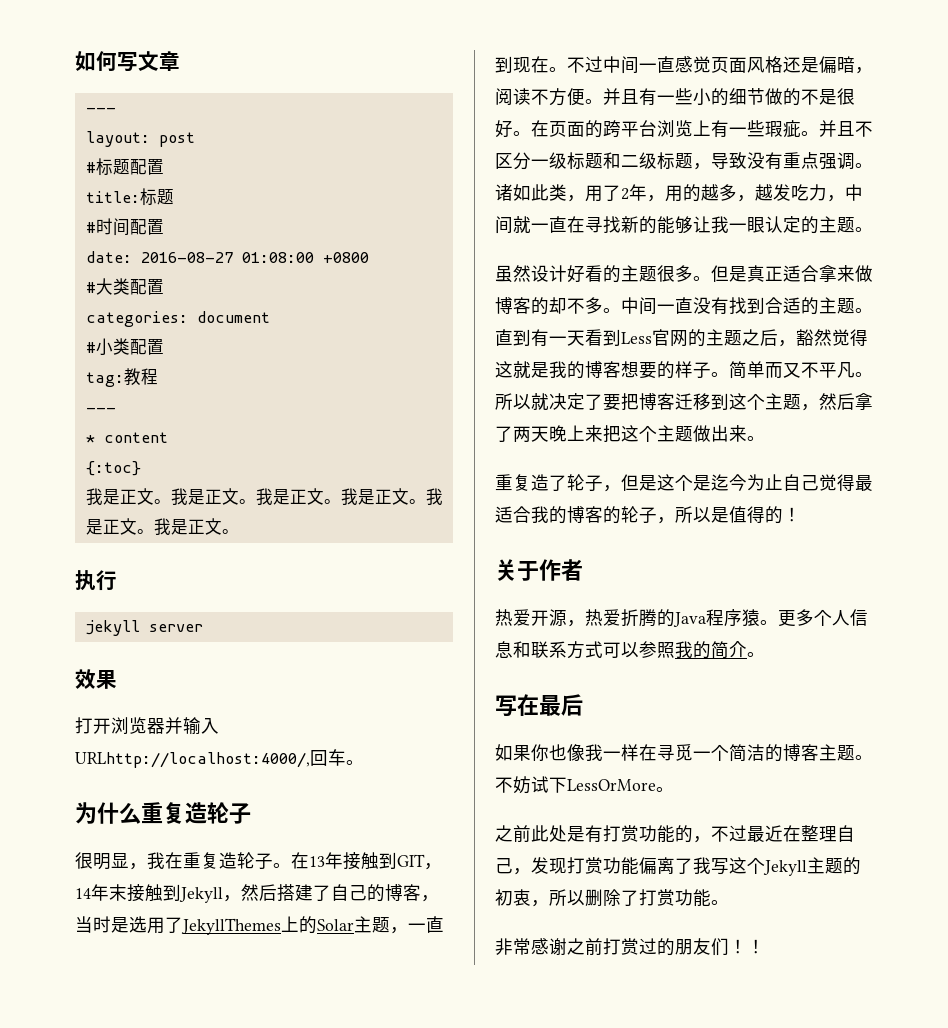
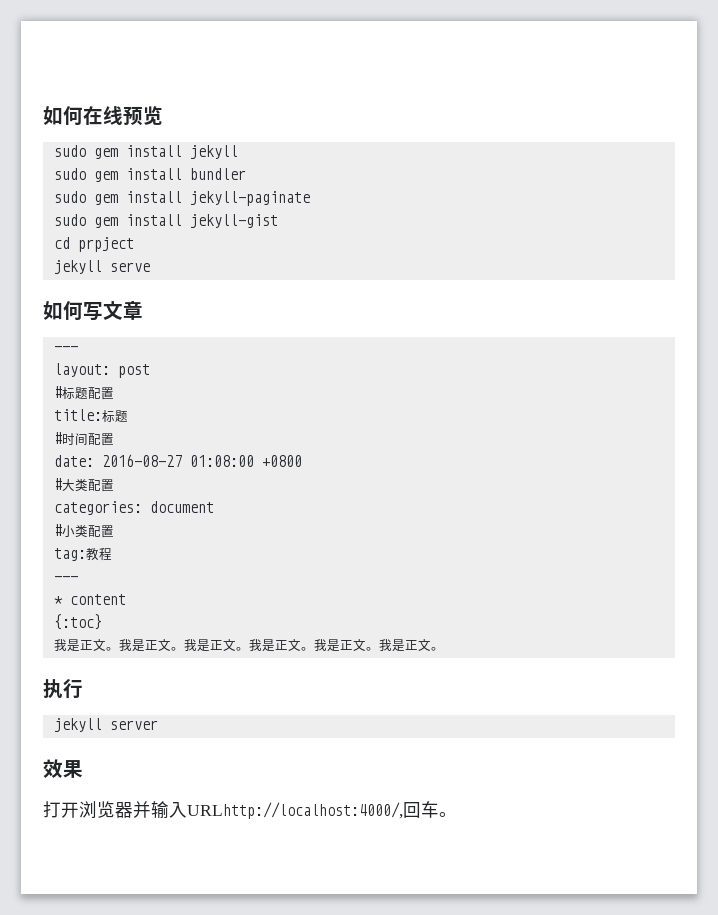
[75,51,117,72] 如何 -> [43,106,163,126] [53,145,238,159] [53,168,246,182] [53,191,310,206] [53,214,278,228] [53,237,134,252] [53,260,150,274] [43,301,83,321] 如何在线预览 // sudo gem install jekyll // sudo gem install bundler // sudo gem install jekyll-paginate // sudo gem install jekyll-gist // cd prpject // jekyll serve // 如何
[75,802,251,824] [75,852,442,870] [75,884,439,903] [75,916,444,935] [495,56,873,74] [495,88,855,106] [495,120,873,138] [495,152,873,170] [495,184,863,202] [495,216,873,234] [495,265,873,283] [495,297,873,315] [495,329,868,347] [495,361,873,379] [495,393,873,411] [495,425,765,443] [495,474,873,492] [495,506,801,524] [495,559,583,581] [495,609,868,627] [495,641,765,659] [495,694,583,717] [495,744,873,762] [495,776,674,794] [495,825,855,843] [495,857,861,876] [495,889,729,907] [495,938,765,956] // 为什么重复造轮子 // 很明显，我在重复造轮子。在13年接触到GIT，14年末接触到Jekyll，然后搭建了自己的博客，当时是选用了JekyllThemes上的Solar主题，一直到现在。不过中间一直感觉页面风格还是偏暗，阅读不方便。并且有一些小的细节做的不是很好。在页面的跨平台浏览上有一些瑕疵。并且不区分一级标题和二级标题，导致没有重点强调。诸如此类，用了2年，用的越多，越发吃力，中间就一直在寻找新的能够让我一眼认定的主题。 // 虽然设计好看的主题很多。但是真正适合拿来做博客的却不多。中间一直没有找到合适的主题。直到有一天看到Less官网的主题之后，豁然觉得这就是我的博客想要的样子。简单而又不平凡。所以就决定了要把博客迁移到这个主题，然后拿了两天晚上来把这个主题做出来。 // 重复造了轮子，但是这个是迄今为止自己觉得最适合我的博客的轮子，所以是值得的！ // 关于作者 // 热爱开源，热爱折腾的Java程序猿。更多个人信息和联系方式可以参照我的简介。 // 写在最后 // 如果你也像我一样在寻觅一个简洁的博客主题。不妨试下LessOrMore。 // 之前此处是有打赏功能的，不过最近在整理自己，发现打赏功能偏离了我写这个Jekyll主题的初衷，所以删除了打赏功能。 // 非常感谢之前打赏过的朋友们！！ -> (457, 814) none

